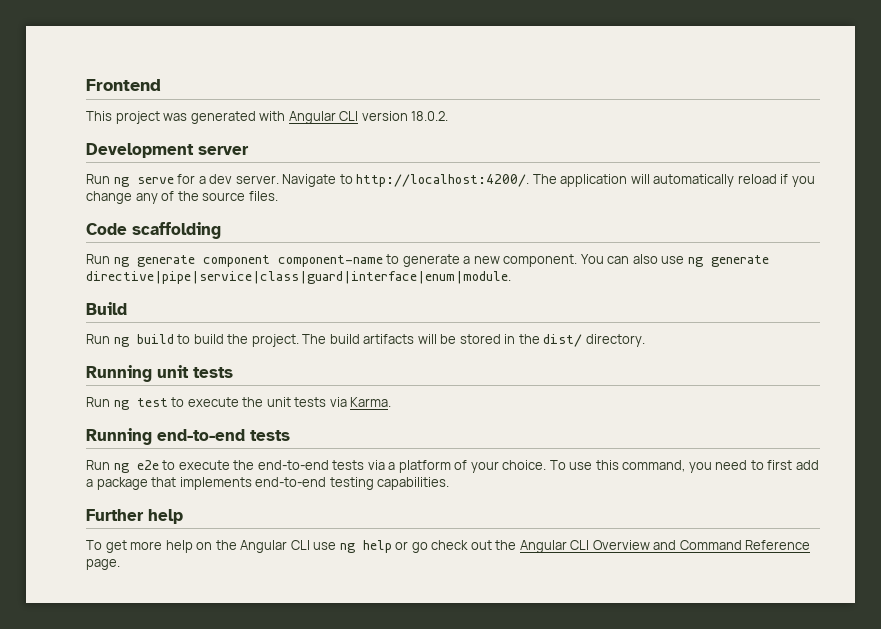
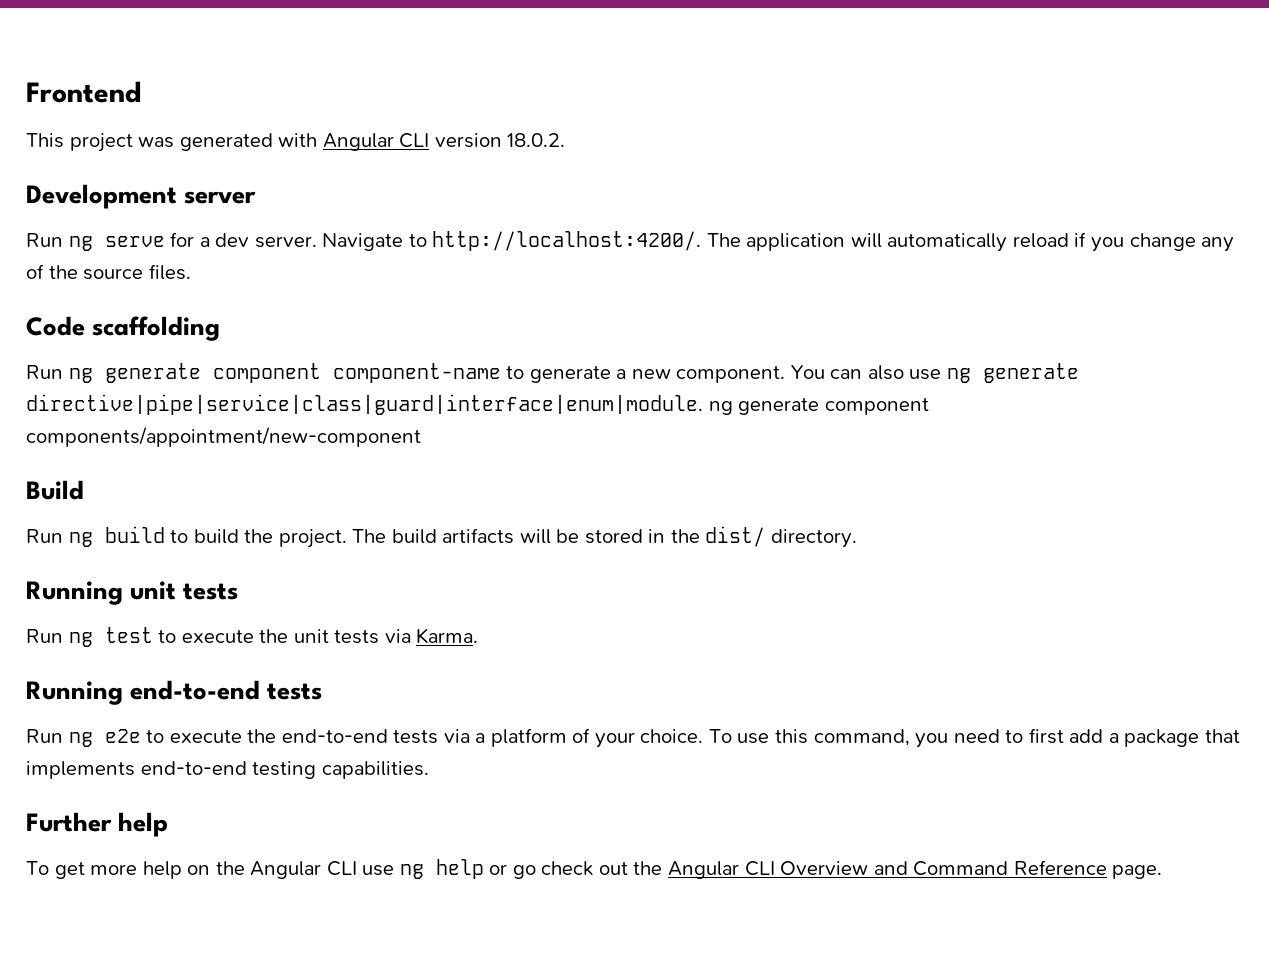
(511, 277) none -> [708,398,929,415] [26,427,421,447] ng generate component components/appointment/new-component

